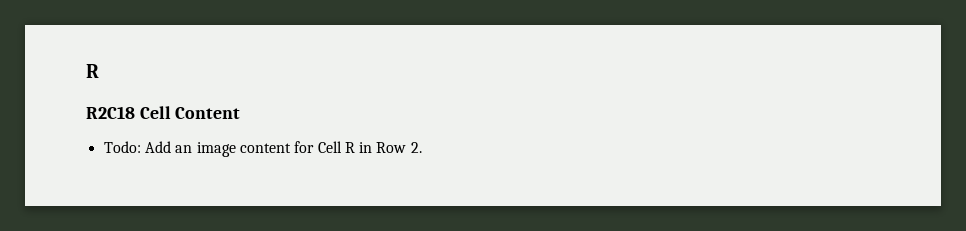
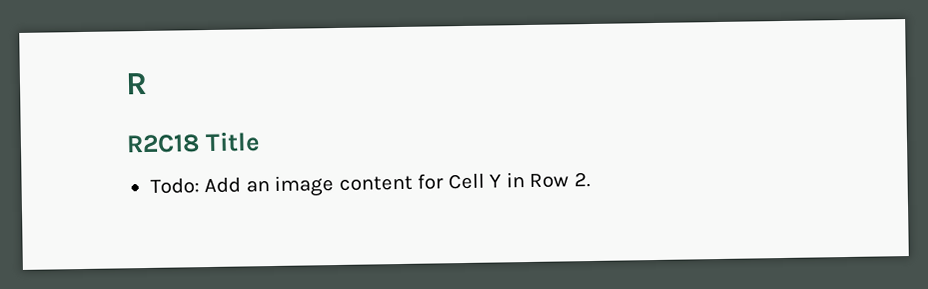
[139,106,241,119] Cell Content -> [204,131,261,153] Title
[344,142,355,153] R -> [489,174,503,188] Y

